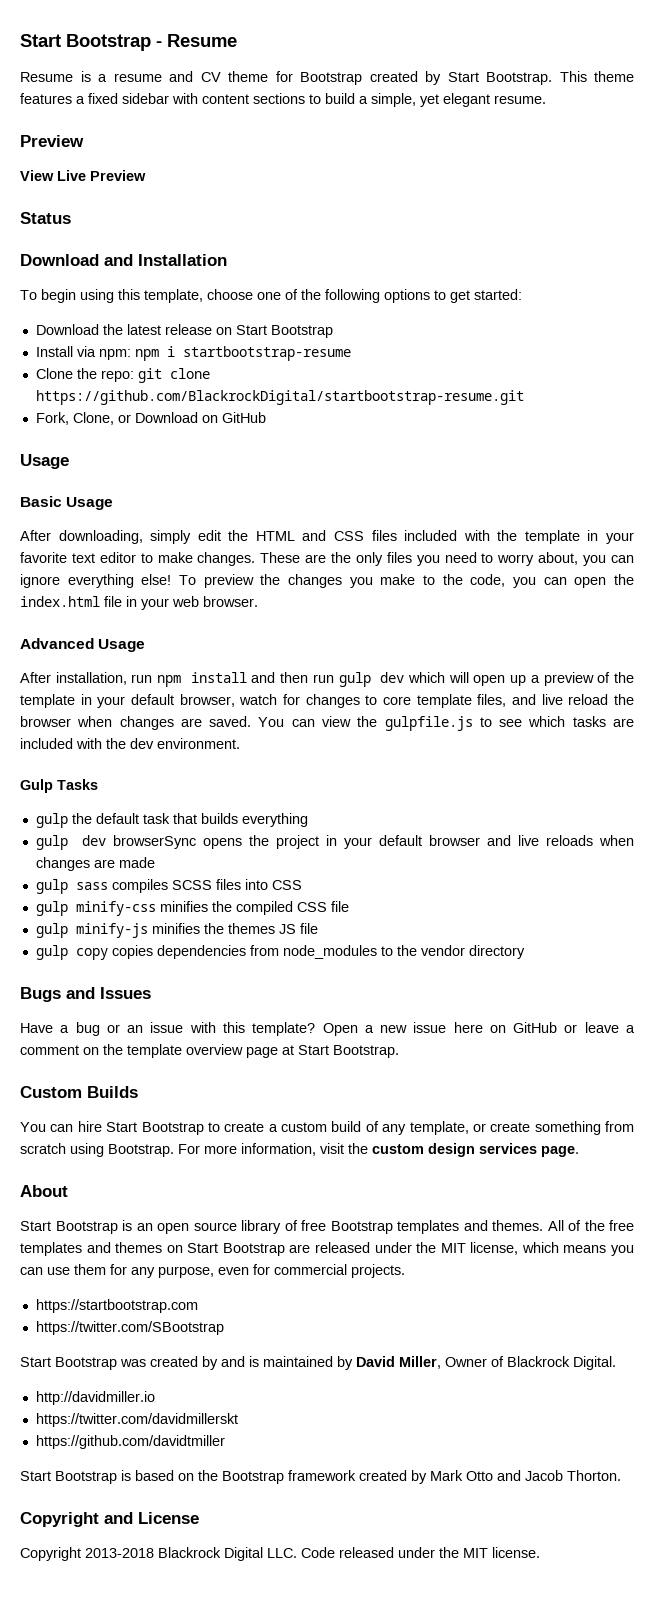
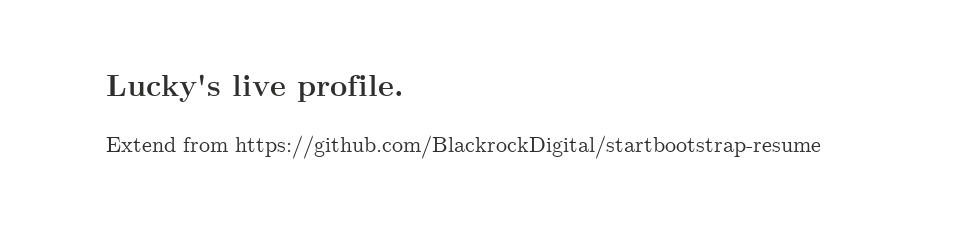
[20,34,237,51] [20,71,634,85] [20,93,546,107] [20,135,84,147] [20,170,146,181] [20,212,71,224] [20,254,227,266] [20,289,522,303] [35,324,333,338] [35,346,351,361] [35,368,210,383] [35,390,524,405] [35,412,266,425] [20,454,69,469] [20,496,114,510] [20,530,634,544] [20,552,634,566] [20,574,634,588] [20,596,258,610] [20,638,146,652] [20,672,634,687] [20,694,634,708] [20,716,634,731] [20,738,240,749] [20,779,98,793] [35,813,308,828] [35,835,634,850] [35,857,155,871] [35,879,302,894] [35,901,349,916] [35,923,318,938] [35,945,525,960] [20,987,151,1002] [20,1022,635,1036] [20,1044,399,1058] [20,1086,138,1098] [20,1121,634,1135] [20,1143,579,1157] [20,1185,68,1197] [20,1220,634,1234] [20,1242,634,1256] [20,1264,405,1278] [35,1299,198,1313] [35,1321,224,1335] [20,1356,616,1370] [35,1391,155,1405] [35,1413,238,1427] [35,1435,225,1449] [20,1470,621,1484] [20,1512,199,1527] [20,1547,540,1561] Start Bootstrap - Resume // Resume is a resume and CV theme for Bootstrap created by Start Bootstrap. This theme features a fixed sidebar with content sections to build a simple, yet elegant resume. // Preview // View Live Preview // Status // Download and Installation // To begin using this template, choose one of the following options to get started: // Download the latest release on Start Bootstrap // Install via npm: npm i startbootstrap-resume // Clone the repo: git clone https://github.com/BlackrockDigital/startbootstrap-resume.git // Fork, Clone, or Download on GitHub // Usage // Basic Usage // After downloading, simply edit the HTML and CSS files included with the template in your favorite text editor to make changes. These are the only files you need to worry about, you can ignore everything else! To preview the changes you make to the code, you can open the index.html file in your web browser. // Advanced Usage // After installation, run npm install and then run gulp dev which will open up a preview of the template in your default browser, watch for changes to core template files, and live reload the browser when changes are saved. You can view the gulpfile.js to see which tasks are included with the dev environment. // Gulp Tasks // gulp the default task that builds everything // gulp dev browserSync opens the project in your default browser and live reloads when changes are made // gulp sass compiles SCSS files into CSS // gulp minify-css minifies the compiled CSS file // gulp minify-js minifies the themes JS file // gulp copy copies dependencies from node_modules to the vendor directory // Bugs and Issues // Have a bug or an issue with this template? Open a new issue here on GitHub or leave a comment on the template overview page at Start Bootstrap. // Custom Builds // You can hire Start Bootstrap to create a custom build of any template, or create something from scratch using Bootstrap. For more information, visit the custom design services page. // About // Start Bootstrap is an open source library of free Bootstrap templates and themes. All of the free templates and themes on Start Bootstrap are released under the MIT license, which means you can use them for any purpose, even for commercial projects. // https://startbootstrap.com // https://twitter.com/SBootstrap // Start Bootstrap was created by and is maintained by David Miller, Owner of Blackrock Digital. // http://davidmiller.io // https://twitter.com/davidmillerskt // https://github.com/davidtmiller // Start Bootstrap is based on the Bootstrap framework created by Mark Otto and Jacob Thorton. // Copyright and License // Copyright 2013-2018 Blackrock Digital LLC. Code released under the MIT license. -> [106,74,404,102] [106,135,821,159] Lucky's live profile. // Extend from https://github.com/BlackrockDigital/startbootstrap-resume

